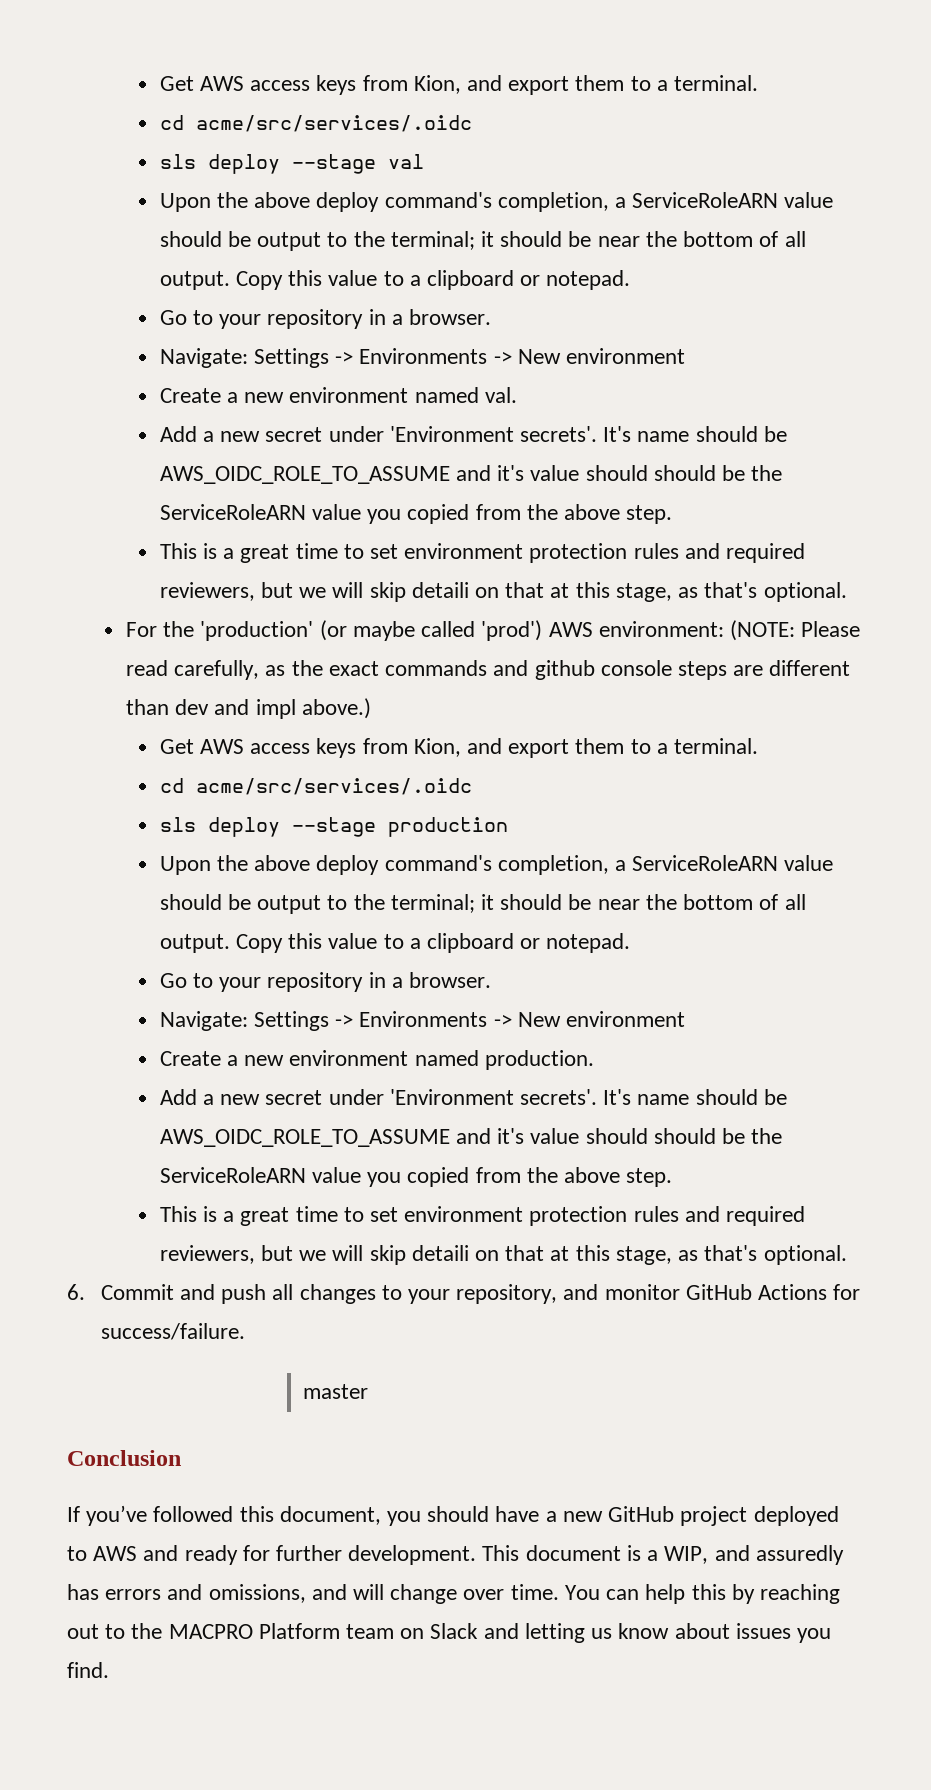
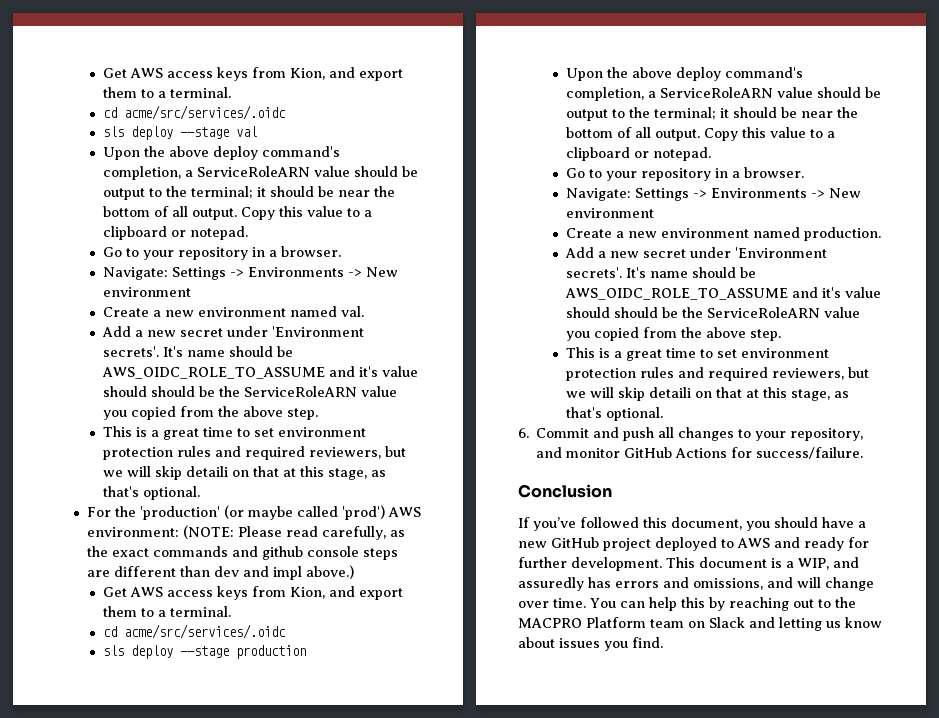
[303,1384,369,1399] // master -> (864, 453) none

